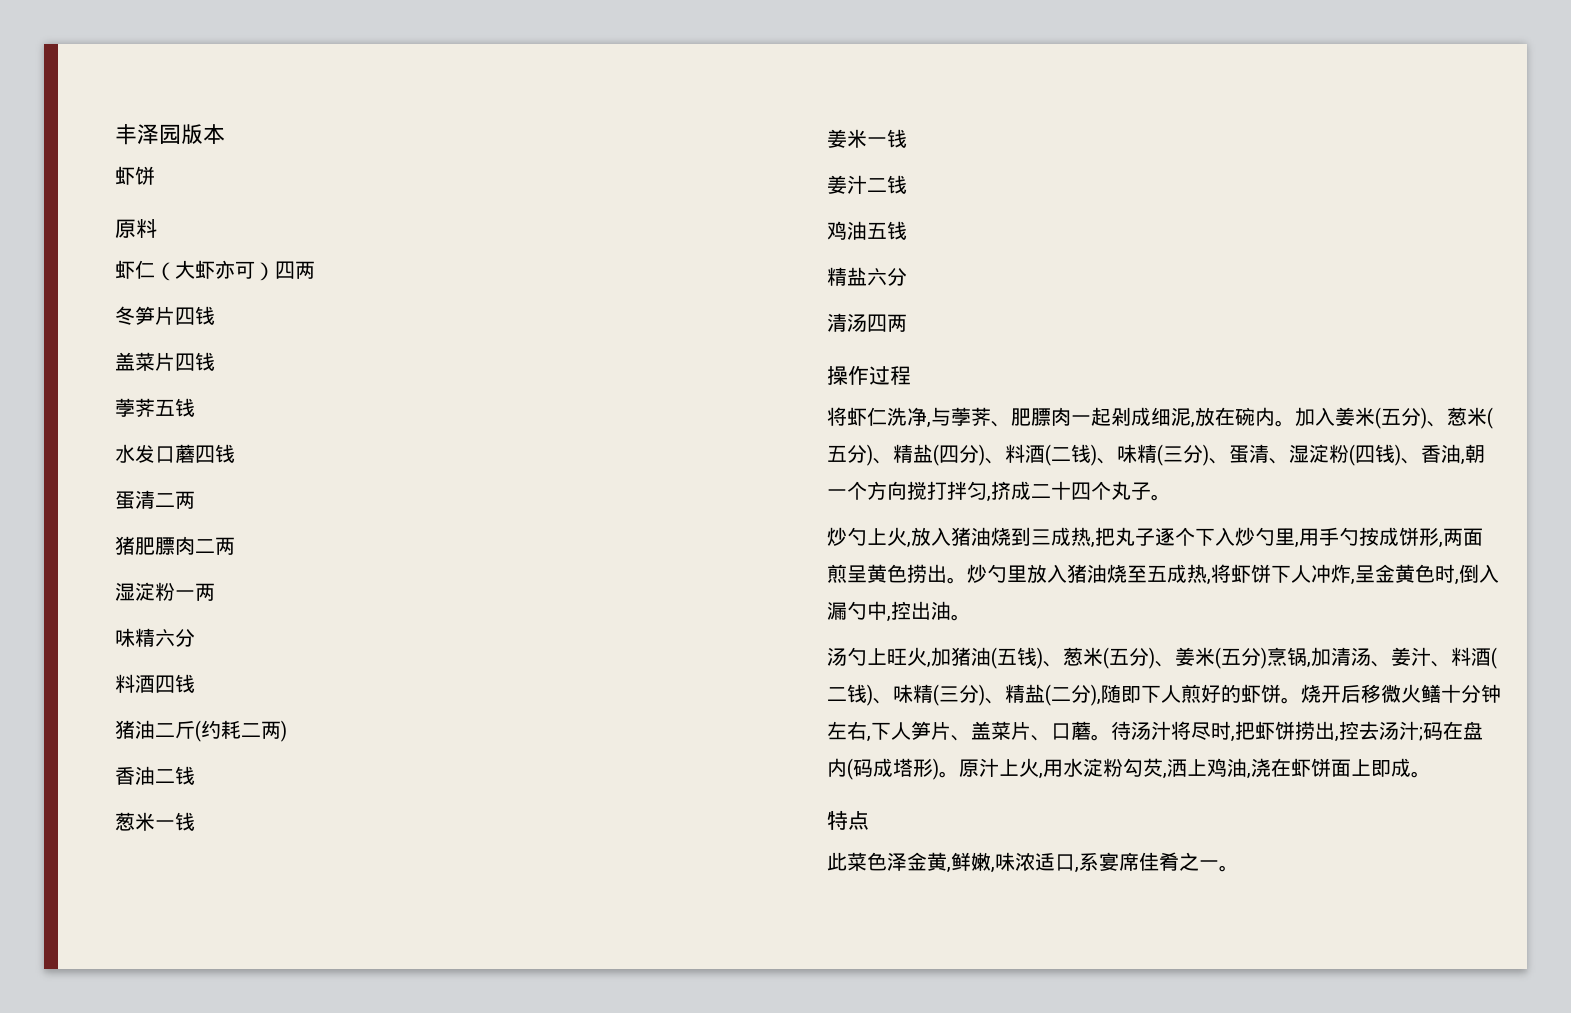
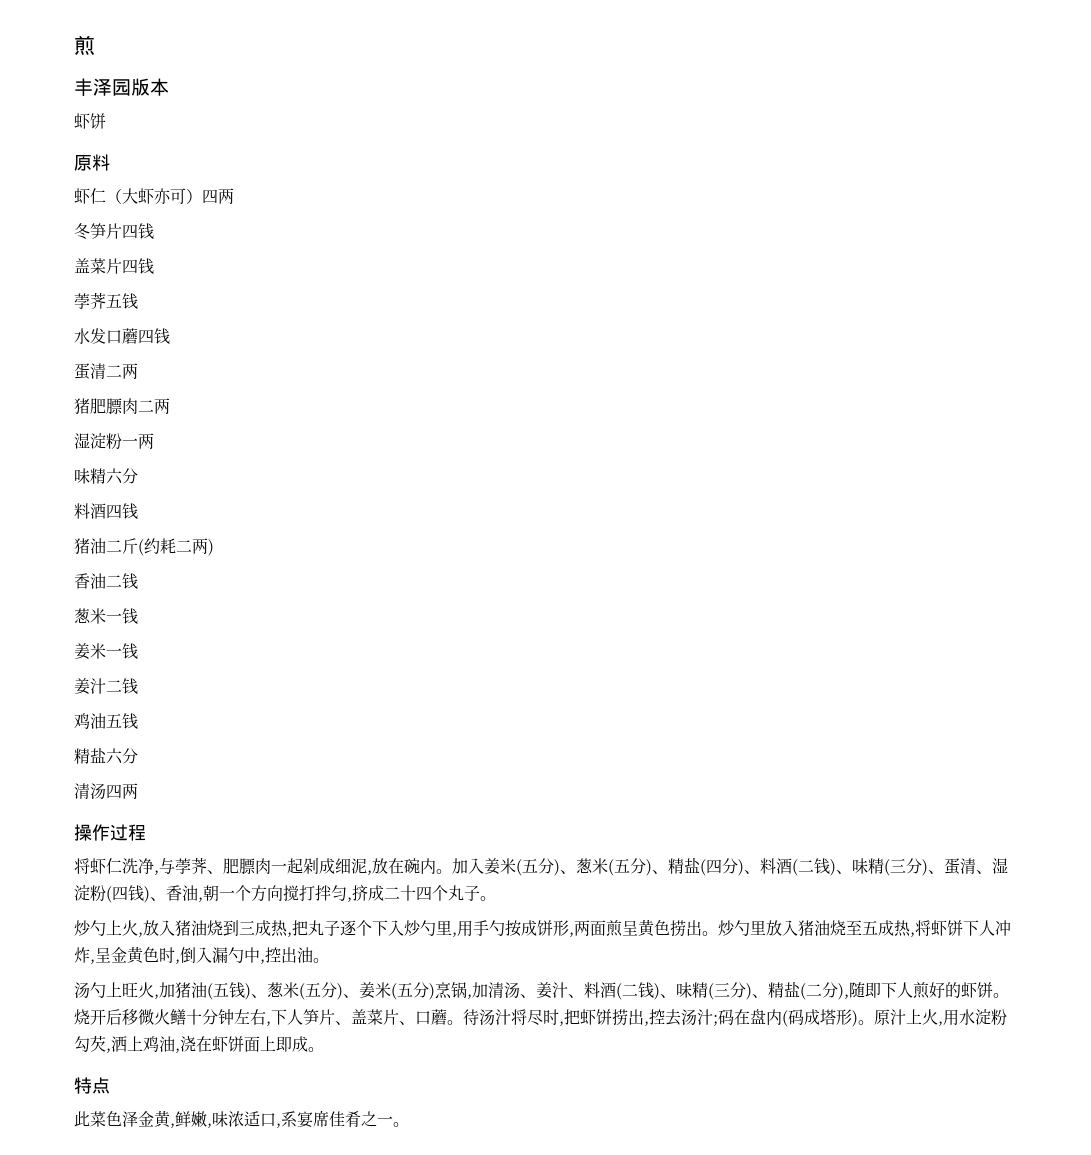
(115, 134) none -> [74,35,95,55] 煎 //

